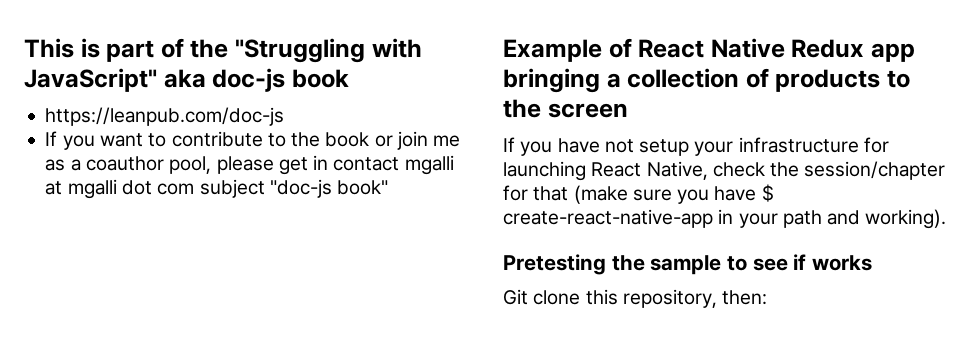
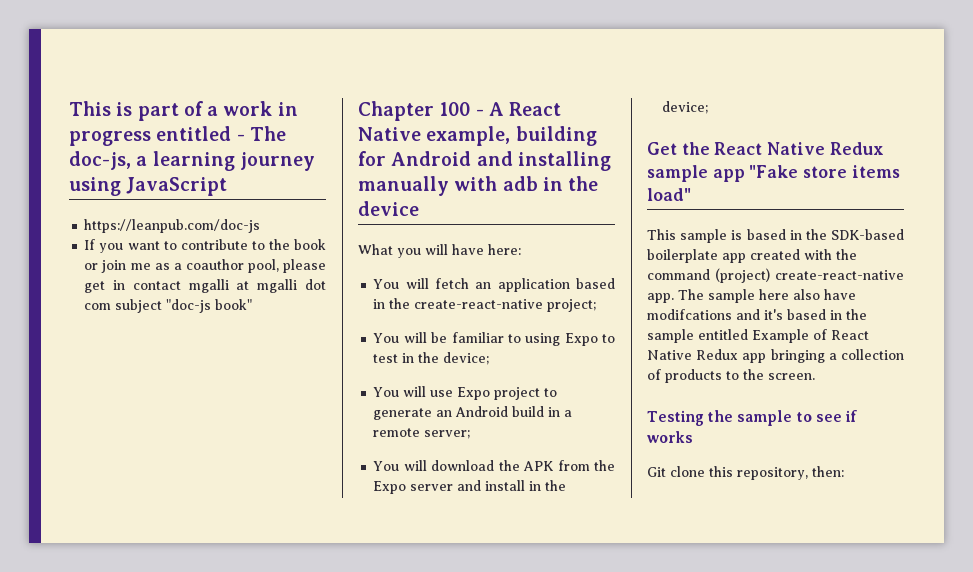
[190,38,422,63] [24,68,349,92] the "Struggling with JavaScript" aka doc-js book -> [207,101,298,116] [69,126,286,146] [69,151,315,171] [69,177,228,196] a work in progress entitled - The doc-js, a learning journey using JavaScript
(389, 187) none -> [358,101,562,121] [358,126,597,146] [358,151,611,171] [358,176,599,196] [358,201,419,216] [358,244,521,258] [373,278,615,292] [373,298,597,312] [373,332,615,346] [373,352,490,365] [373,386,558,400] [373,406,573,420] [373,428,471,439] [373,460,615,471] [373,480,567,494] [662,101,709,114] [647,142,884,155] [647,165,900,182] [647,188,691,201] [647,229,904,243] [647,249,857,263] [647,268,904,283] [647,289,856,303] [647,309,867,320] [647,329,748,343] Chapter 100 - A React Native example, building for Android and installing manually with adb in the device // What you will have here: // You will fetch an application based in the create-react-native project; // You will be familiar to using Expo to test in the device; // You will use Expo project to generate an Android build in a remote server; // You will download the APK from the Expo server and install in the device; // Get the React Native Redux sample app "Fake store items load" // This sample is based in the SDK-based boilerplate app created with the command (project) create-react-native app. The sample here also have modifcations and it's based in the sample entitled
[547,103,628,118] [503,137,889,156] [503,161,946,181] [503,184,774,204] [503,209,947,229] [503,254,606,275] screen // If you have not setup your infrastructure for launching React Native, check the session/chapter for that (make sure you have $ create-react-native-app in your path and working). // Pretesting -> [768,373,815,380] [647,410,704,426] screen. // Testing

